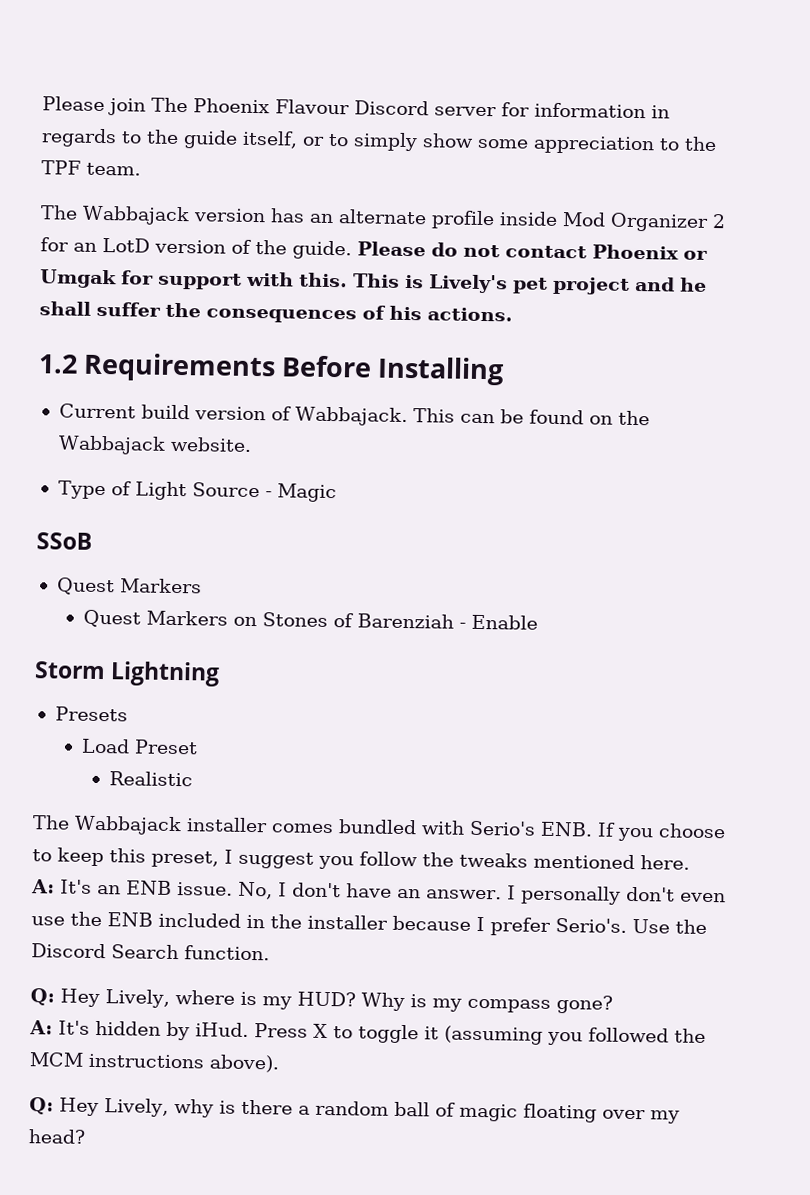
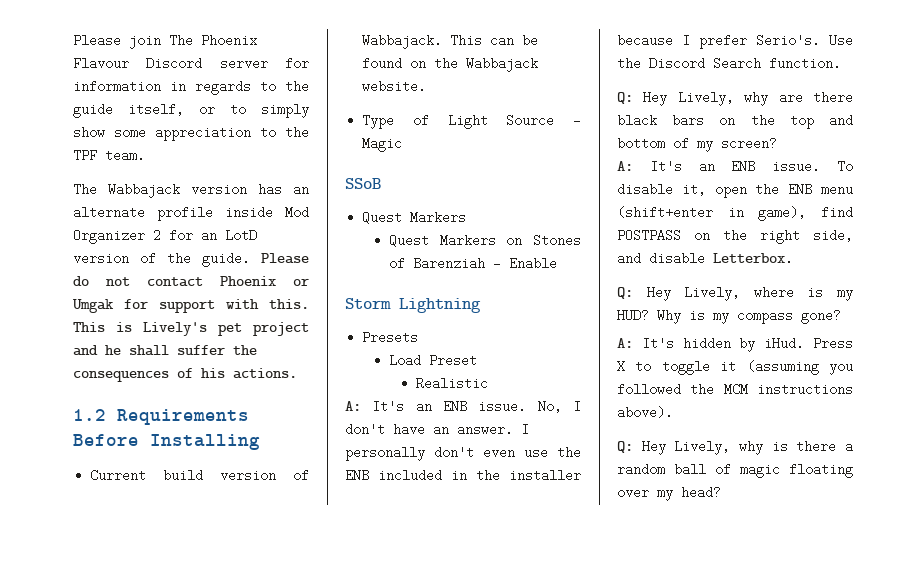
[32,815,726,842] [32,847,690,870] // The Wabbajack installer comes bundled with Serio's ENB. If you choose to keep this preset, I suggest you follow the tweaks mentioned here. -> (489, 383) none
(270, 953) none -> [617,91,853,106] [617,114,853,129] [617,137,777,152] [617,160,853,173] [617,183,853,198] [617,206,853,221] [617,229,853,244] [617,252,793,265] // Q: Hey Lively, why are there black bars on the top and bottom of my screen? // A: It's an ENB issue. To disable it, open the ENB menu (shift+enter in game), find POSTPASS on the right side, and disable Letterbox.

